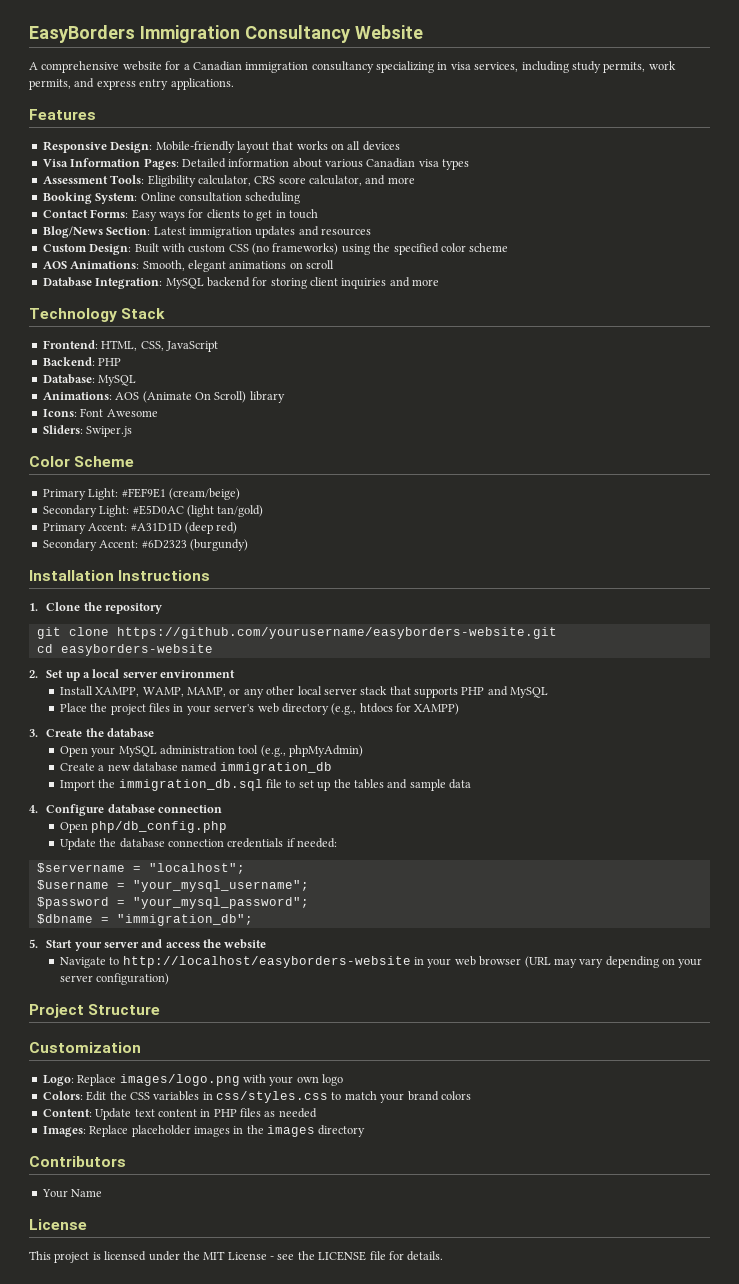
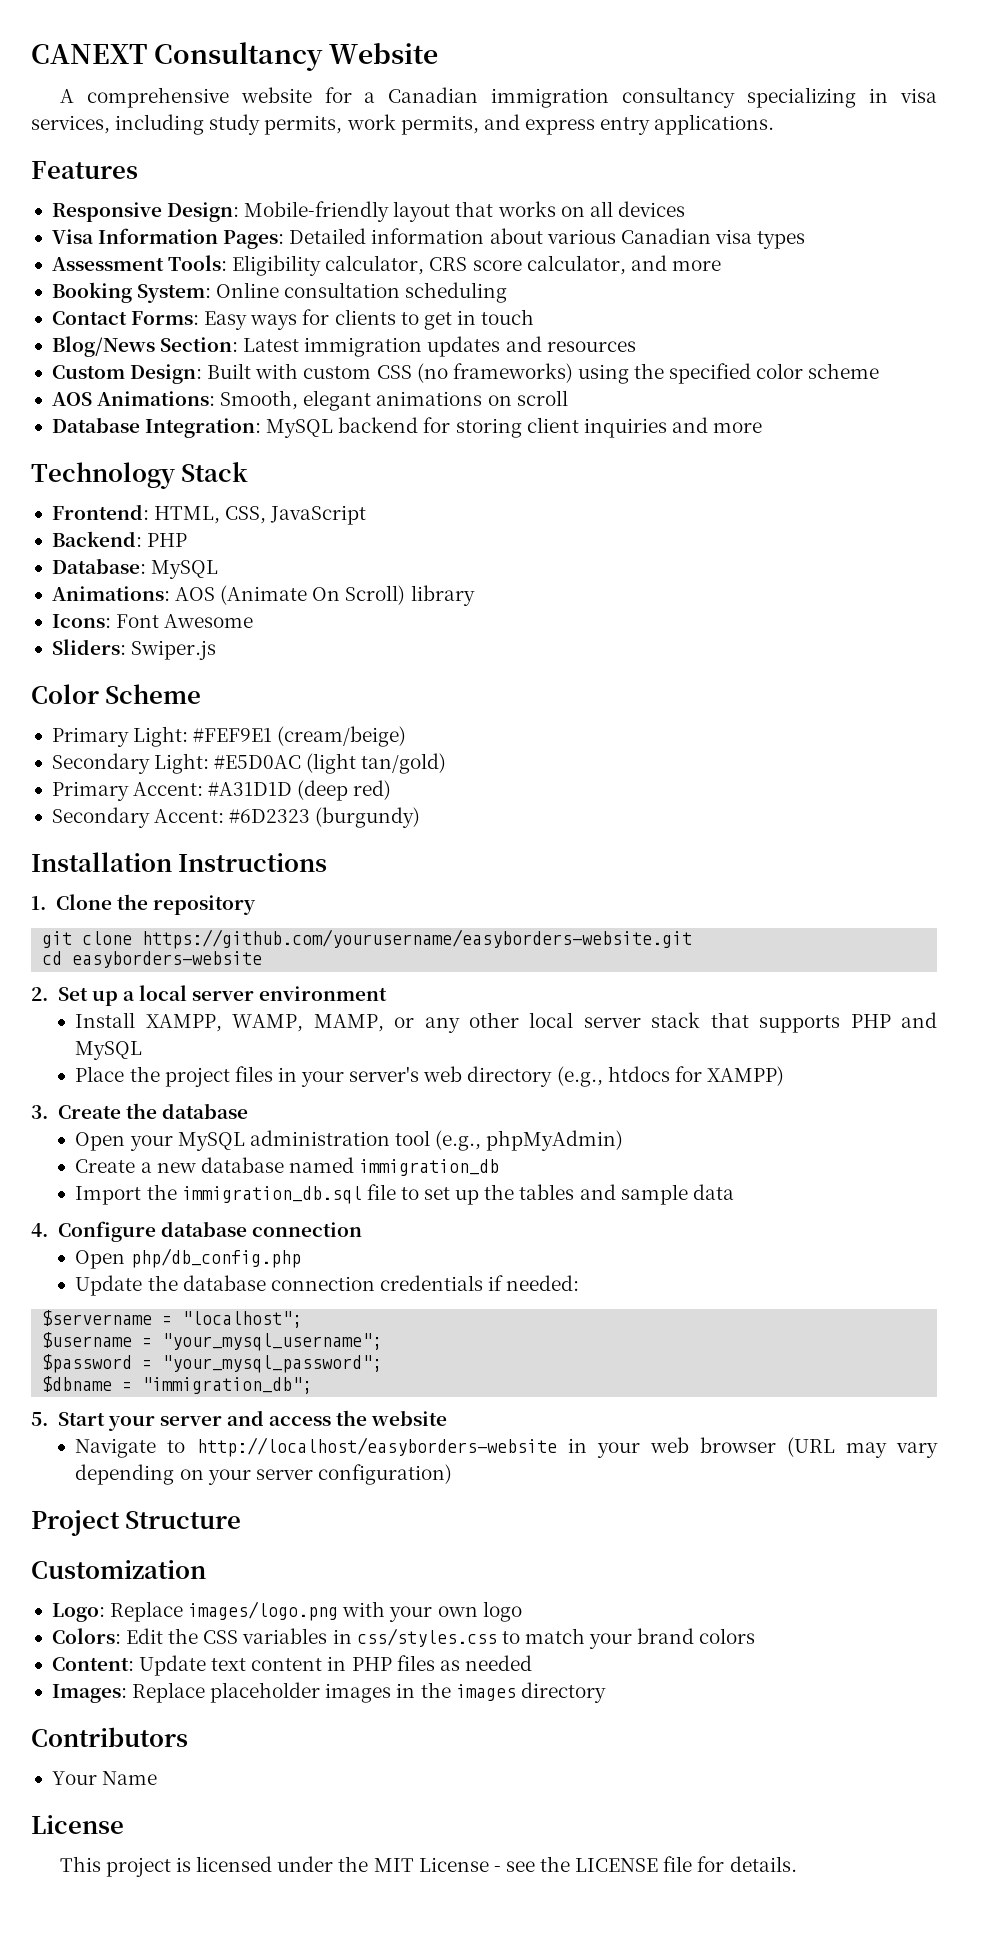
[29,25,240,43] EasyBorders Immigration -> [31,44,147,64] CANEXT

